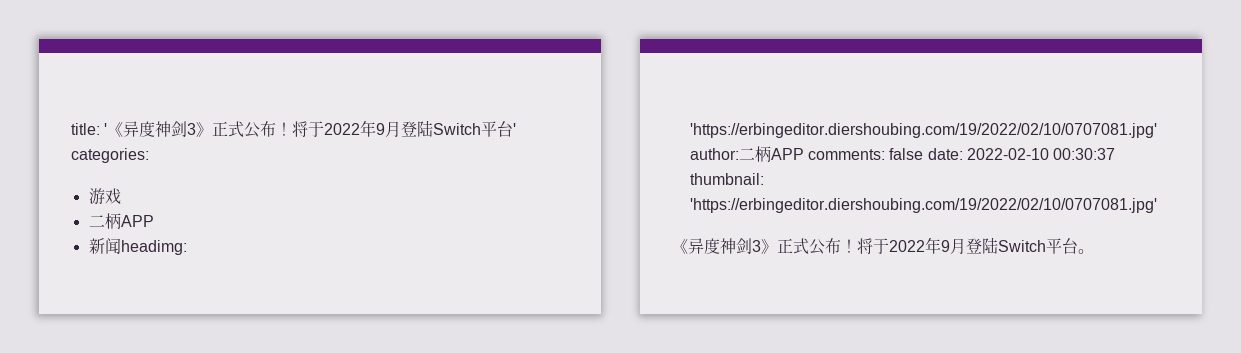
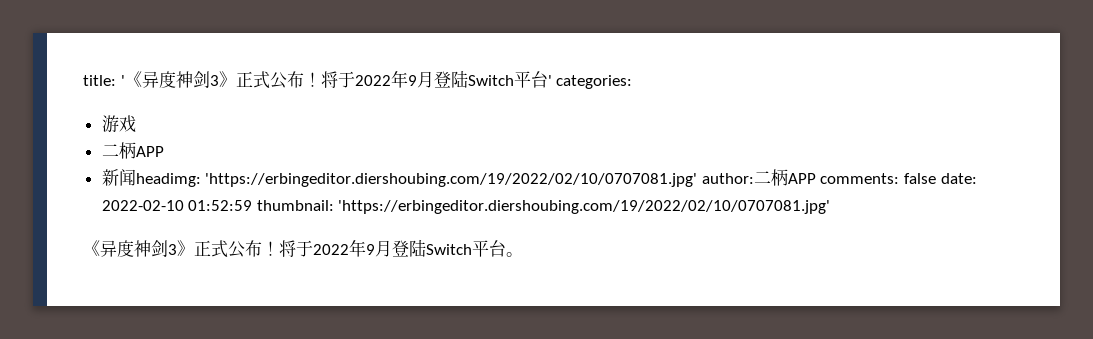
[1053,148,1116,160] 00:30:37 -> [188,200,253,211] 01:52:59

